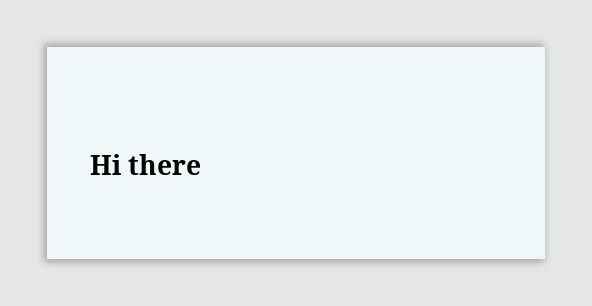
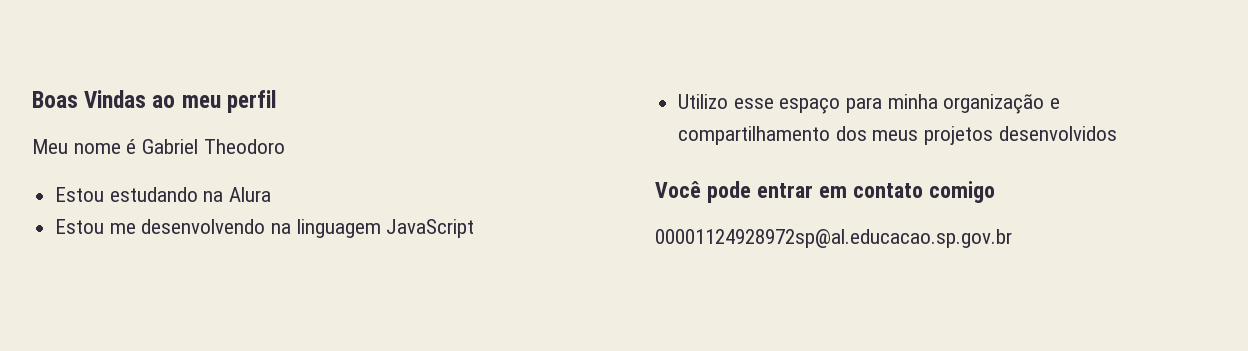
[90,154,202,175] Hi there -> [32,90,277,113] [32,139,285,154] [55,187,272,202] [55,219,475,238] [678,94,1061,114] [678,126,1117,145] [655,181,995,203] [655,229,1012,248] Boas Vindas ao meu perfil // Meu nome é Gabriel Theodoro // Estou estudando na Alura // Estou me desenvolvendo na linguagem JavaScript // Utilizo esse espaço para minha organização e compartilhamento dos meus projetos desenvolvidos // Você pode entrar em contato comigo // 00001124928972sp@al.educacao.sp.gov.br

